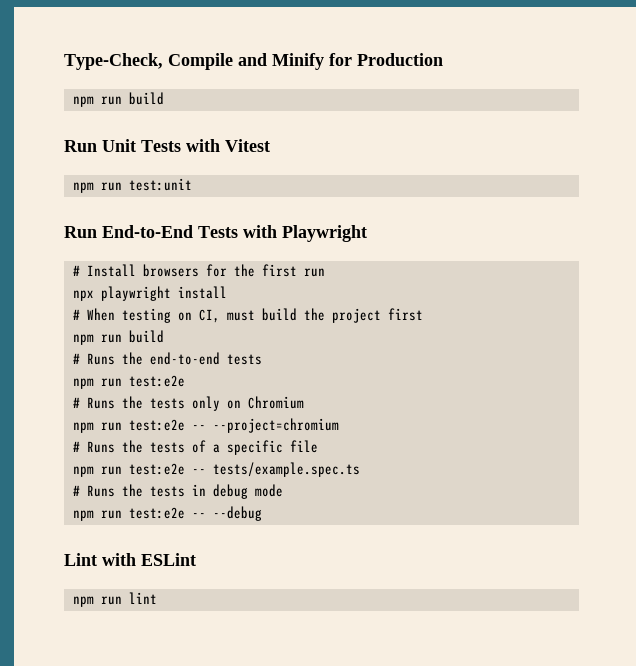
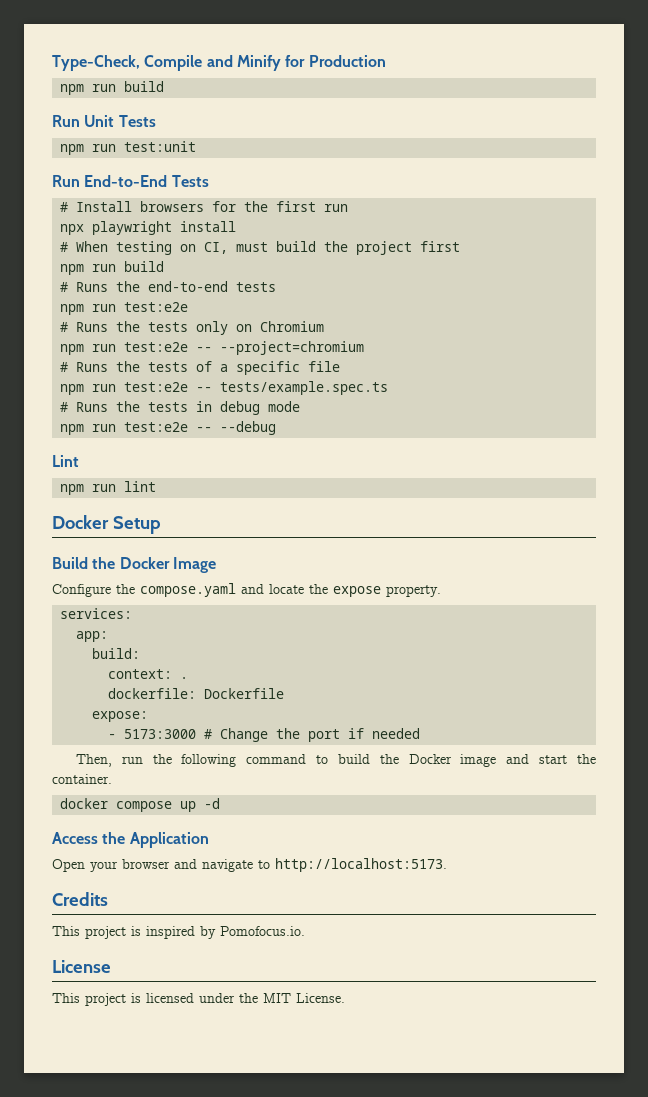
[186,139,270,152] with Vitest -> (156, 121) none
[243,225,367,242] with Playwright -> (209, 181) none
[102,553,196,566] with ESLint -> (79, 461) none
(158, 598) none -> [52,515,161,534] [52,557,216,573] [52,583,441,597] [60,608,133,619] [76,631,109,642] [92,648,141,659] [108,669,189,679] [108,688,285,699] [92,711,149,722] [108,728,421,742] [75,754,596,767] [52,774,112,784] [60,798,221,812] [52,832,209,848] [52,858,447,872] [52,892,108,906] [52,926,305,939] [52,960,111,973] [52,993,345,1006] // Docker Setup // Build the Docker Image // Configure the compose.yaml and locate the expose property. // services: // app: // build: // context: . // dockerfile: Dockerfile // expose: // - 5173:3000 # Change the port if needed // Then, run the following command to build the Docker image and start the container. // docker compose up -d // Access the Application // Open your browser and navigate to http://localhost:5173. // Credits // This project is inspired by Pomofocus.io. // License // This project is licensed under the MIT License.

